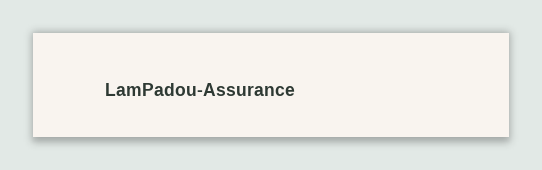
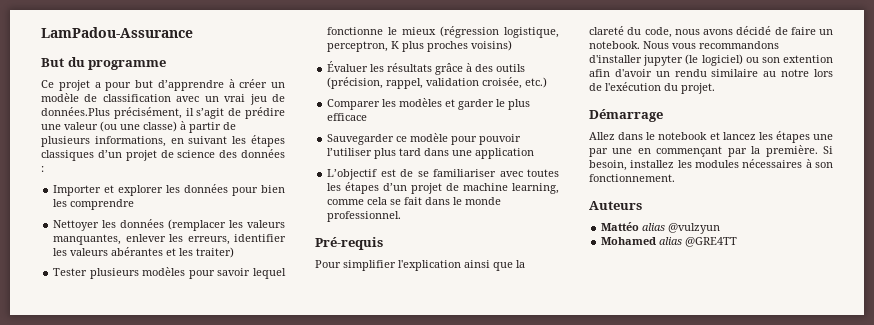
(295, 89) none -> [41,57,167,70] [41,79,285,91] [41,93,285,105] [41,107,286,119] [41,121,236,133] [41,135,285,147] [41,149,285,161] [41,166,44,172] [53,184,286,196] [53,199,135,210] [53,219,285,231] [53,234,286,245] [53,247,235,258] [53,267,286,279] [327,26,559,38] [327,40,513,52] [327,61,526,75] [327,77,548,89] [327,98,531,110] [327,113,368,121] [327,133,522,145] [327,148,535,159] [327,169,559,180] [327,182,559,194] [327,197,502,205] [327,211,402,222] [315,237,383,250] [315,260,525,271] [589,26,833,38] [589,41,779,49] [589,54,833,66] [589,69,833,77] [589,82,715,94] [589,109,663,122] [589,131,833,143] [589,145,833,157] [589,159,833,171] [589,174,675,182] [589,201,642,210] [601,222,721,234] [601,237,738,247] // But du programme // Ce projet a pour but d’apprendre à créer un modèle de classification avec un vrai jeu de données.Plus précisément, il s’agit de prédire une valeur (ou une classe) à partir de plusieurs informations, en suivant les étapes classiques d’un projet de science des données : // Importer et explorer les données pour bien les comprendre // Nettoyer les données (remplacer les valeurs manquantes, enlever les erreurs, identifier les valeurs abérantes et les traiter) // Tester plusieurs modèles pour savoir lequel fonctionne le mieux (régression logistique, perceptron, K plus proches voisins) // Évaluer les résultats grâce à des outils (précision, rappel, validation croisée, etc.) // Comparer les modèles et garder le plus efficace // Sauvegarder ce modèle pour pouvoir l’utiliser plus tard dans une application // L’objectif est de se familiariser avec toutes les étapes d’un projet de machine learning, comme cela se fait dans le monde professionnel. // Pré-requis // Pour simplifier l'explication ainsi que la clareté du code, nous avons décidé de faire un notebook. Nous vous recommandons d'installer jupyter (le logiciel) ou son extention afin d'avoir un rendu similaire au notre lors de l'exécution du projet. // Démarrage // Allez dans le notebook et lancez les étapes une par une en commençant par la première. Si besoin, installez les modules nécessaires à son fonctionnement. // Auteurs // Mattéo alias @vulzyun // Mohamed alias @GRE4TT

